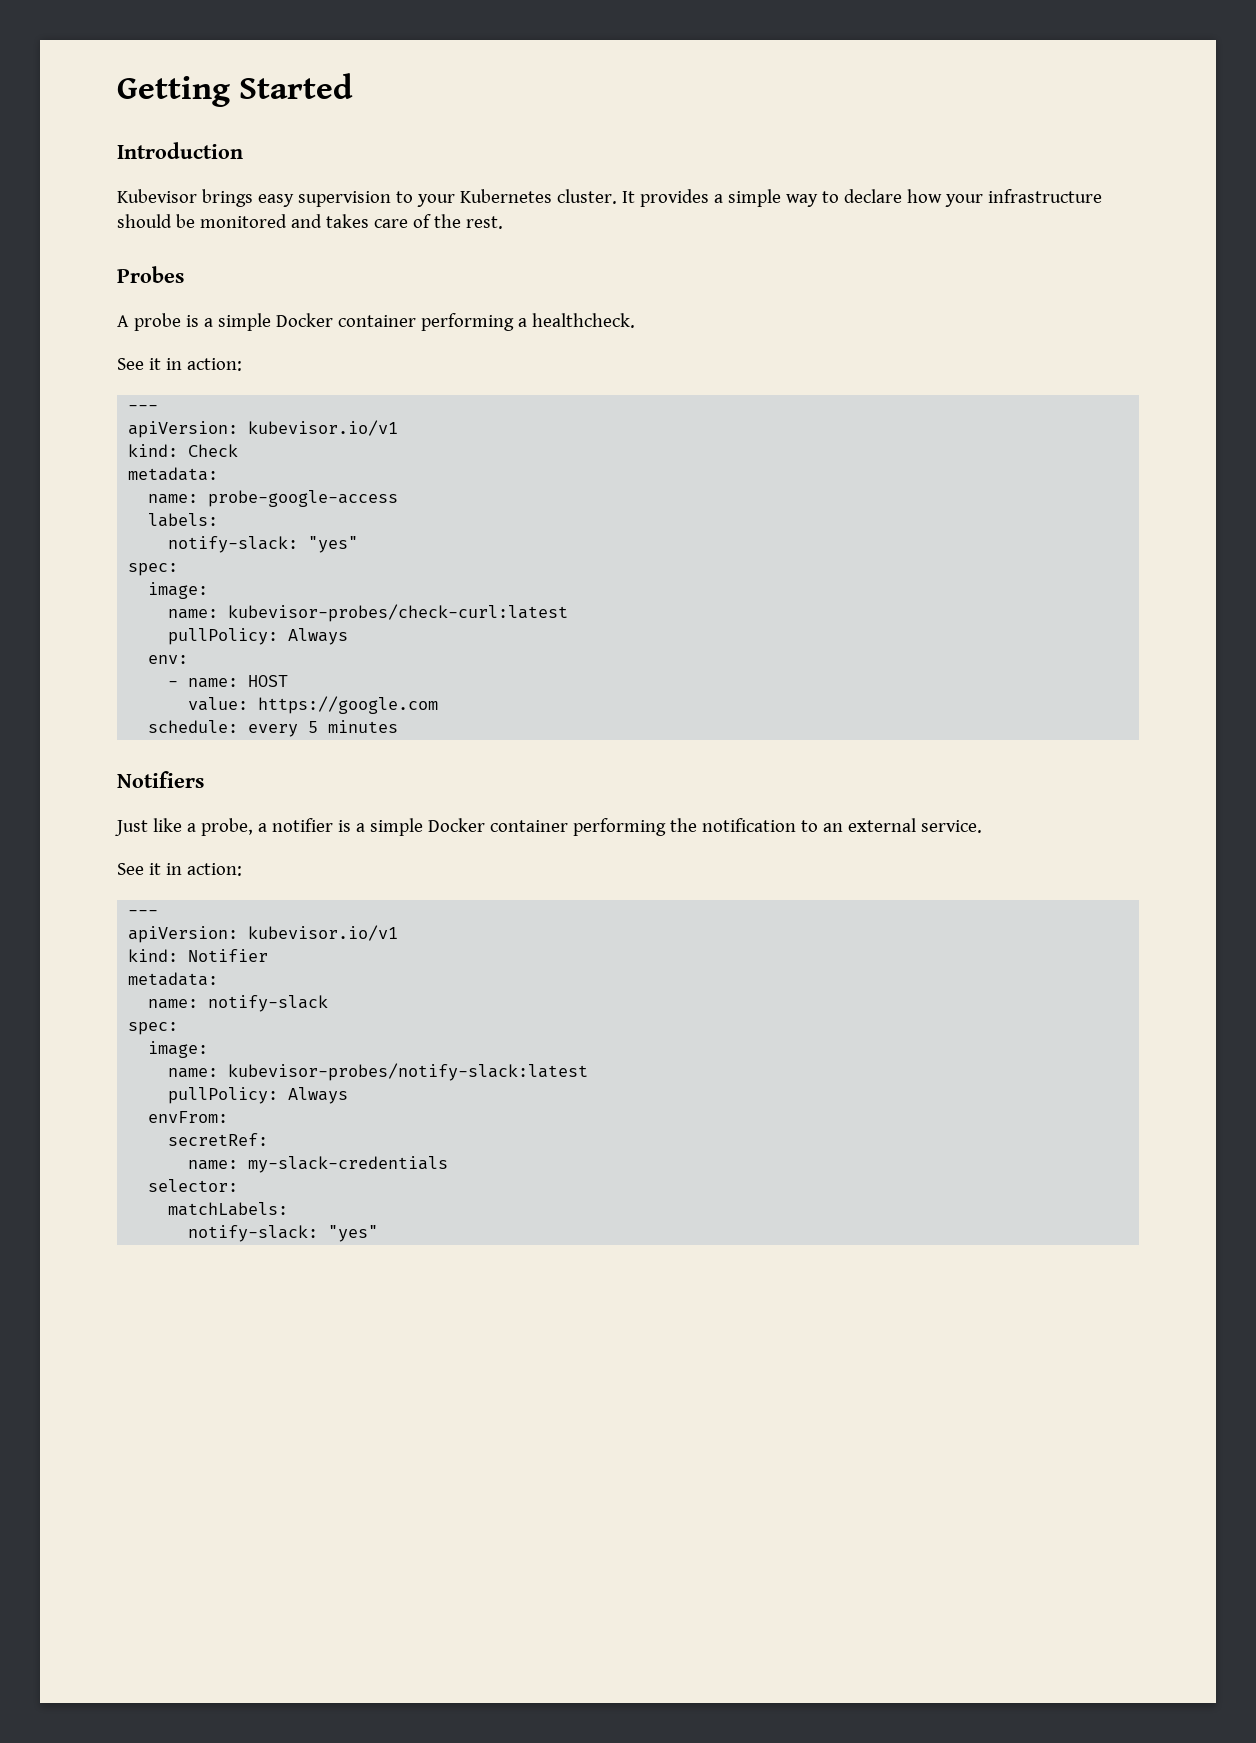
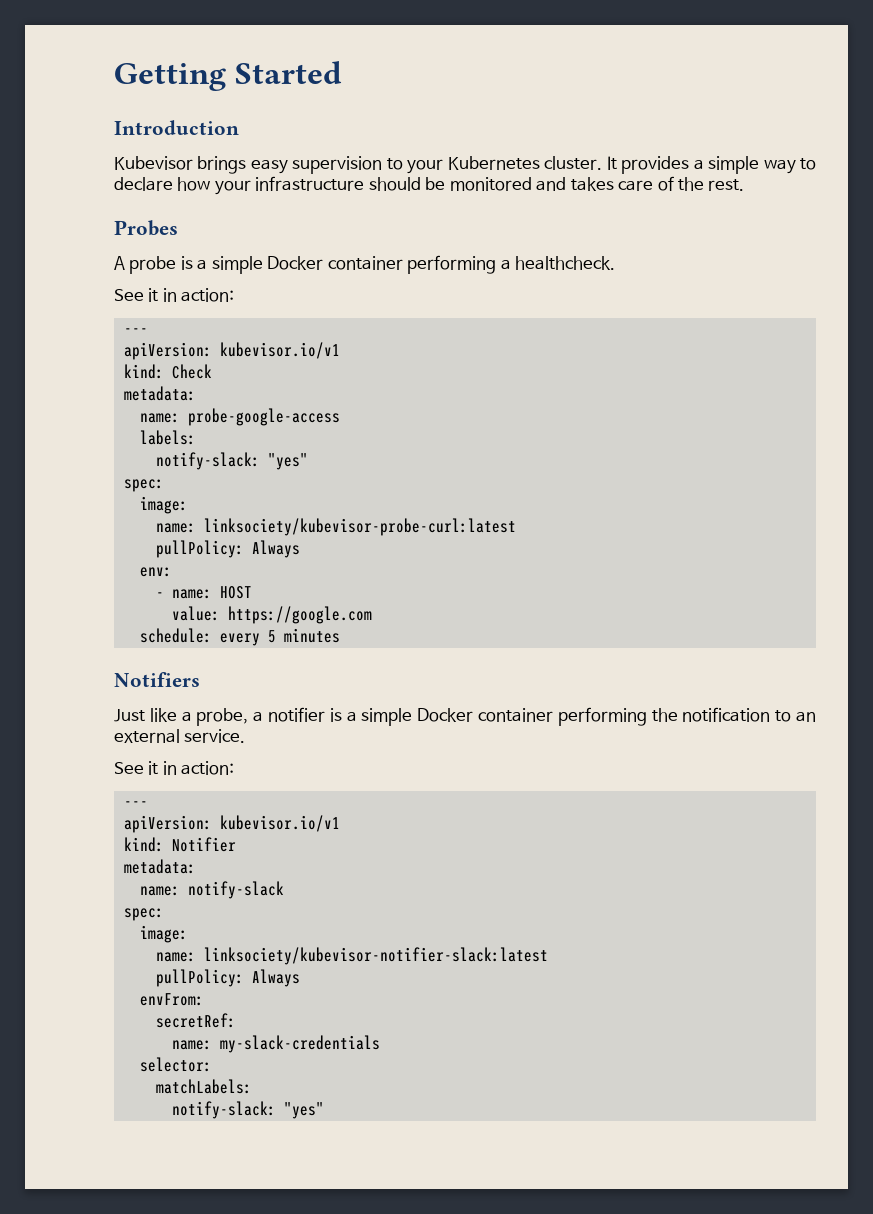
[228,604,569,622] kubevisor-probes/check-curl:latest -> [203,518,516,536] linksociety/kubevisor-probe-curl:latest
[228,1063,589,1081] kubevisor-probes/notify-slack:latest -> [203,947,548,965] linksociety/kubevisor-notifier-slack:latest

